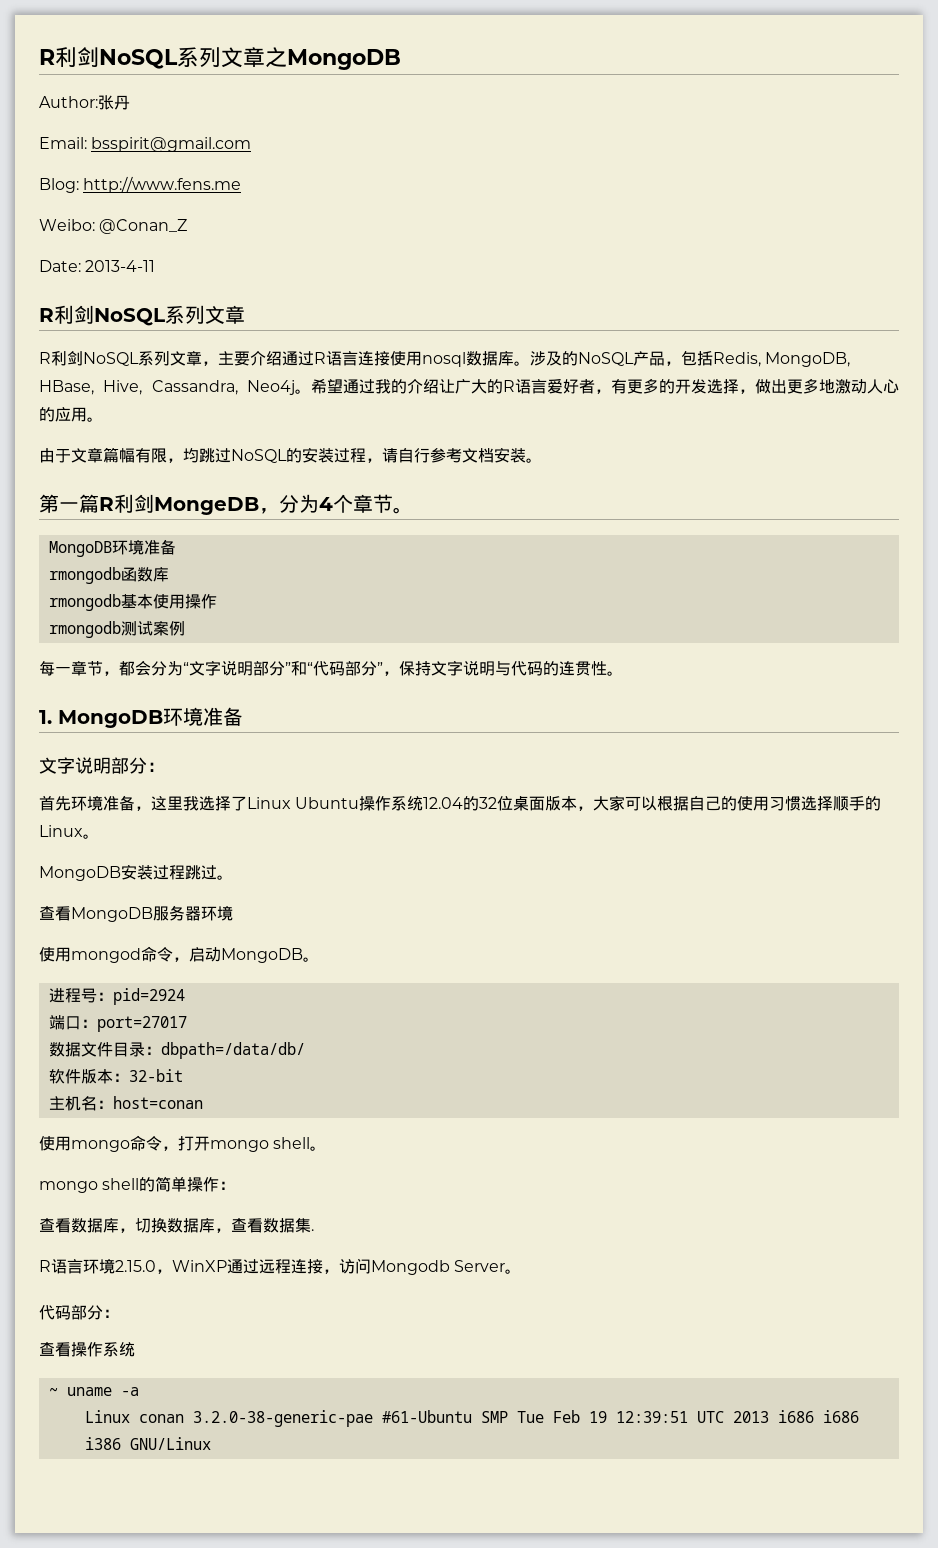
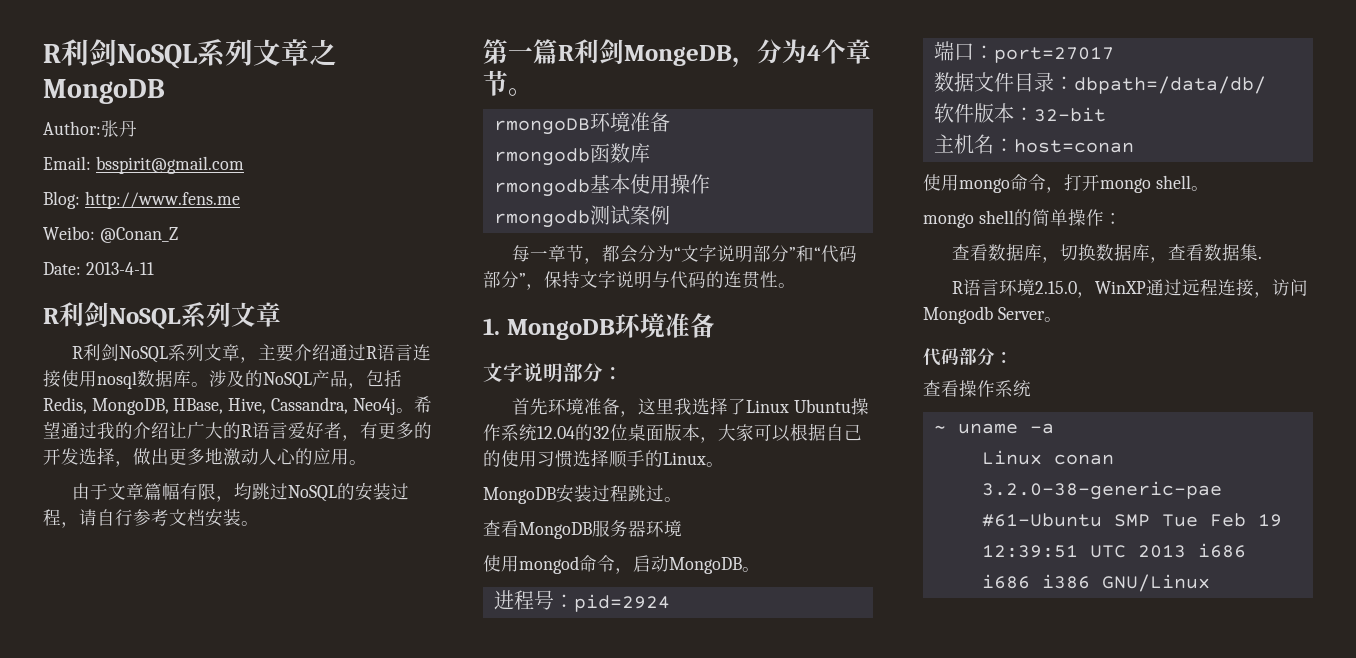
[48,541,112,557] MongoDB -> [493,118,590,135] rmongoDB

